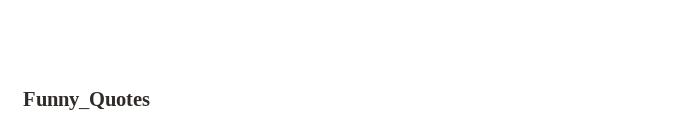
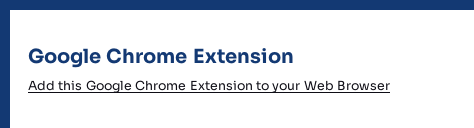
[23,92,150,110] Funny_Quotes -> [28,48,294,68] [28,80,390,93] Google Chrome Extension // Add this Google Chrome Extension to your Web Browser

